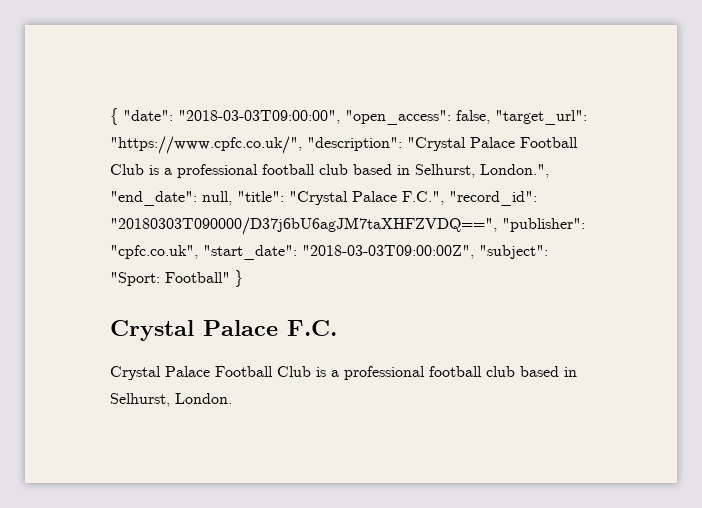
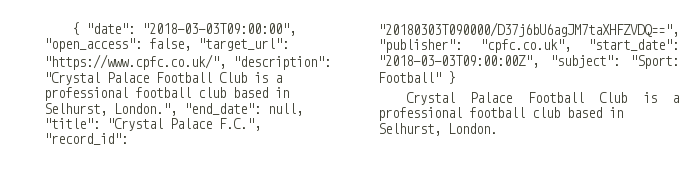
[110,320,337,341] // Crystal Palace F.C. -> (455, 77) none

